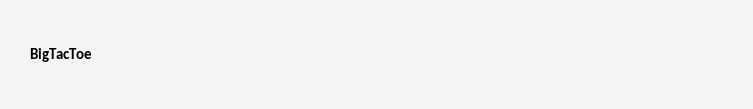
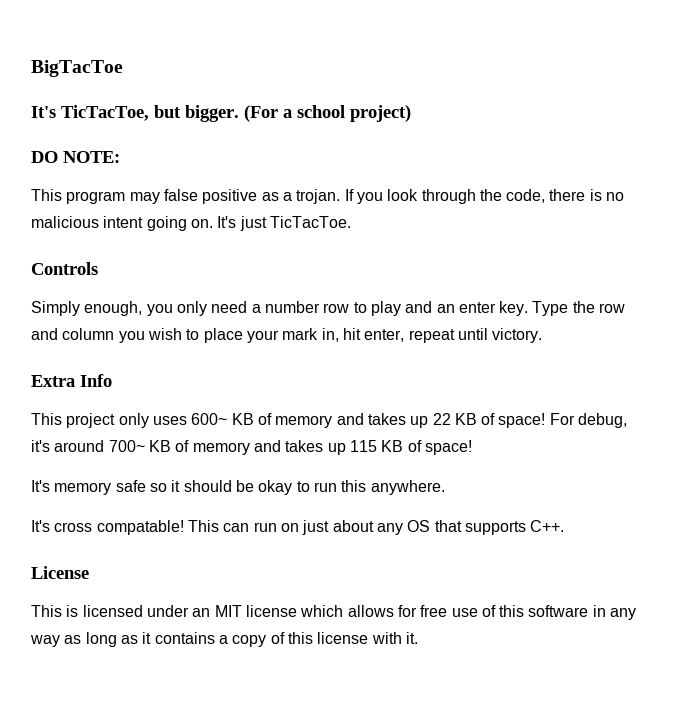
(92, 55) none -> [31,105,411,122] [31,151,120,163] [31,189,625,204] [31,216,351,231] [31,262,98,275] [31,301,626,316] [31,328,543,343] [31,374,112,387] [31,413,628,428] [31,440,472,455] [31,480,445,495] [31,520,565,535] [31,566,89,579] [31,605,637,620] [30,632,418,647] // It's TicTacToe, but bigger. (For a school project) // DO NOTE: // This program may false positive as a trojan. If you look through the code, there is no malicious intent going on. It's just TicTacToe. // Controls // Simply enough, you only need a number row to play and an enter key. Type the row and column you wish to place your mark in, hit enter, repeat until victory. // Extra Info // This project only uses 600~ KB of memory and takes up 22 KB of space! For debug, it's around 700~ KB of memory and takes up 115 KB of space! // It's memory safe so it should be okay to run this anywhere. // It's cross compatable! This can run on just about any OS that supports C++. // License // This is licensed under an MIT license which allows for free use of this software in any way as long as it contains a copy of this license with it.

